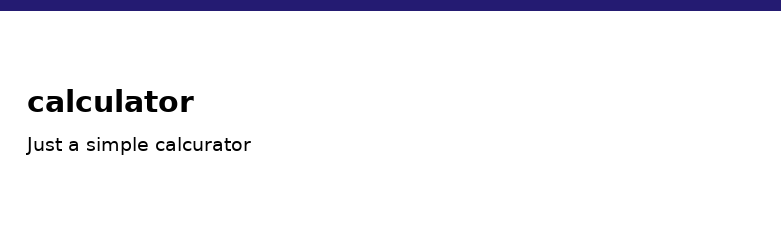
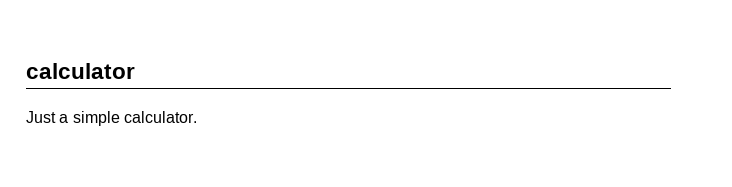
[155,137,251,151] calcurator -> [123,111,197,123] calculator.

